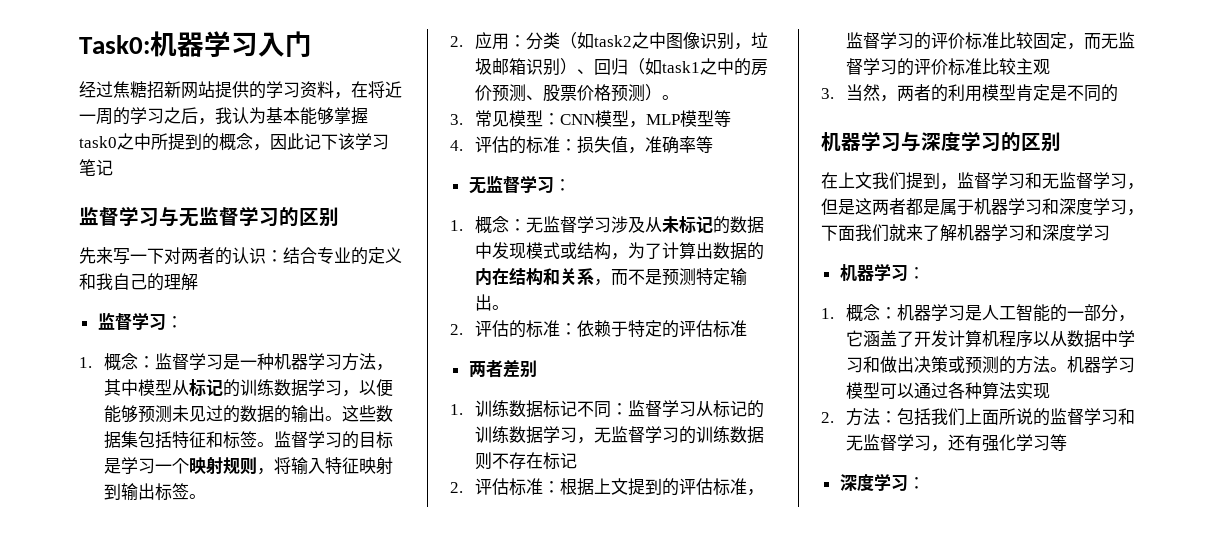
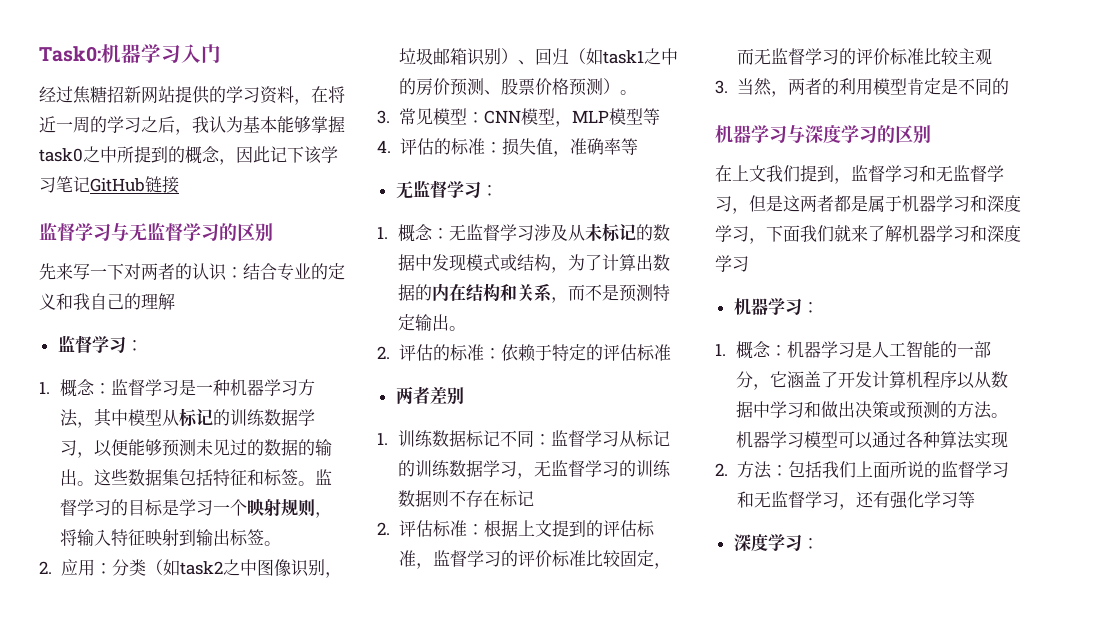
(113, 167) none -> [90,176,179,194] GitHub链接

